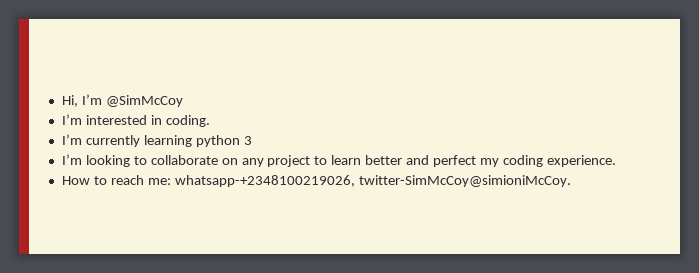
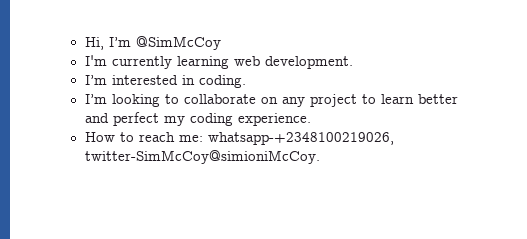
(183, 101) none -> [84,55,353,69] // I'm currently learning web development.
[61,134,252,147] // I’m currently learning python 3 -> (246, 81) none

